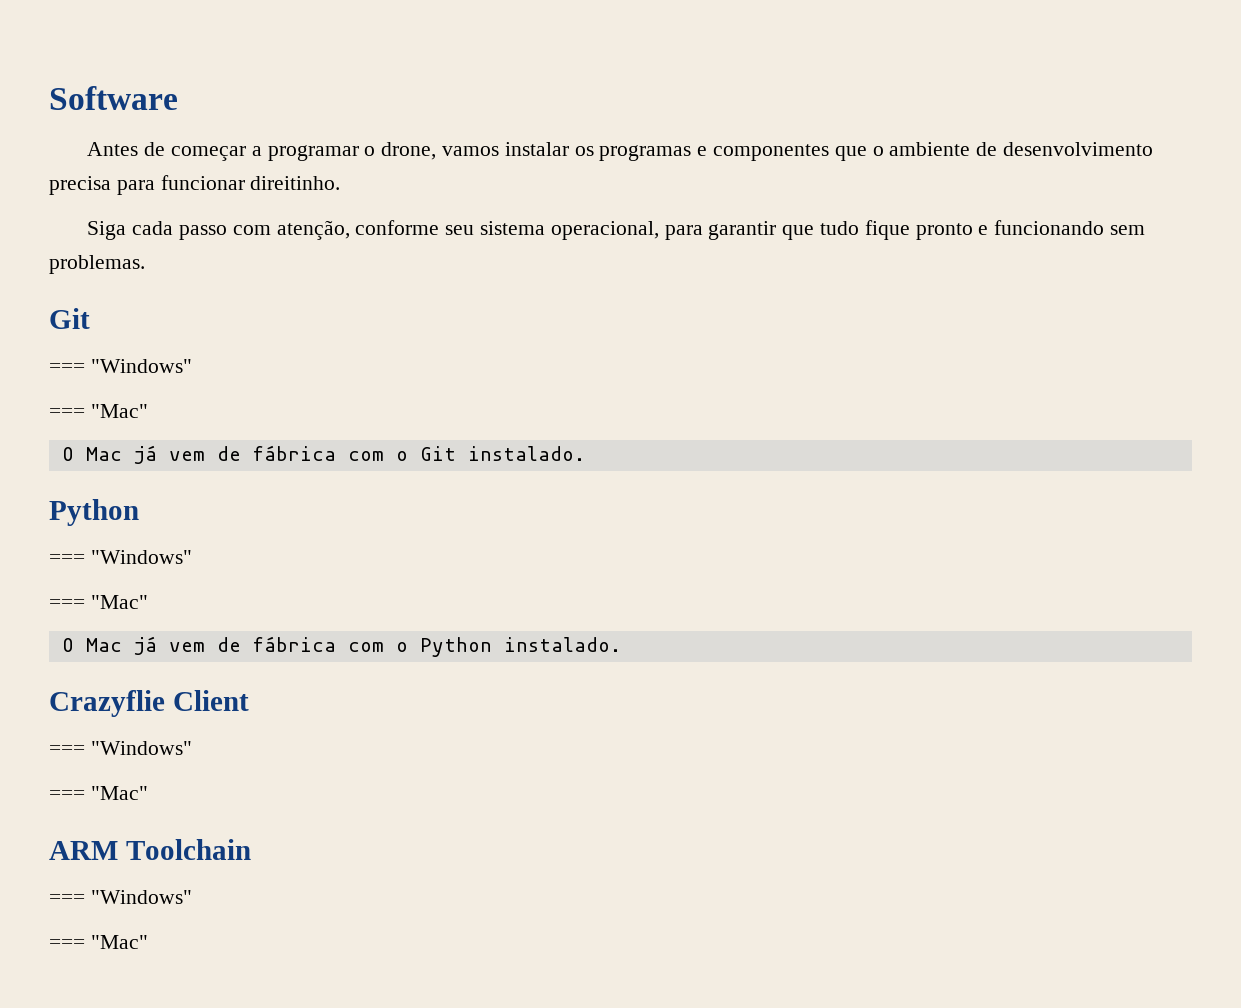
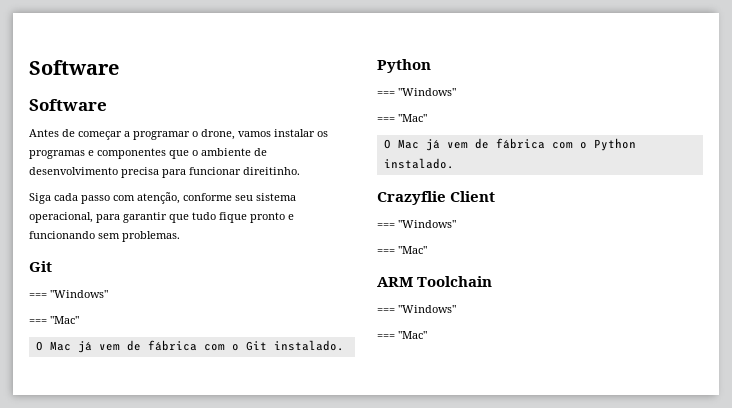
[49,86,178,110] Software -> [29,60,119,75] [29,99,107,111] Software // Software

